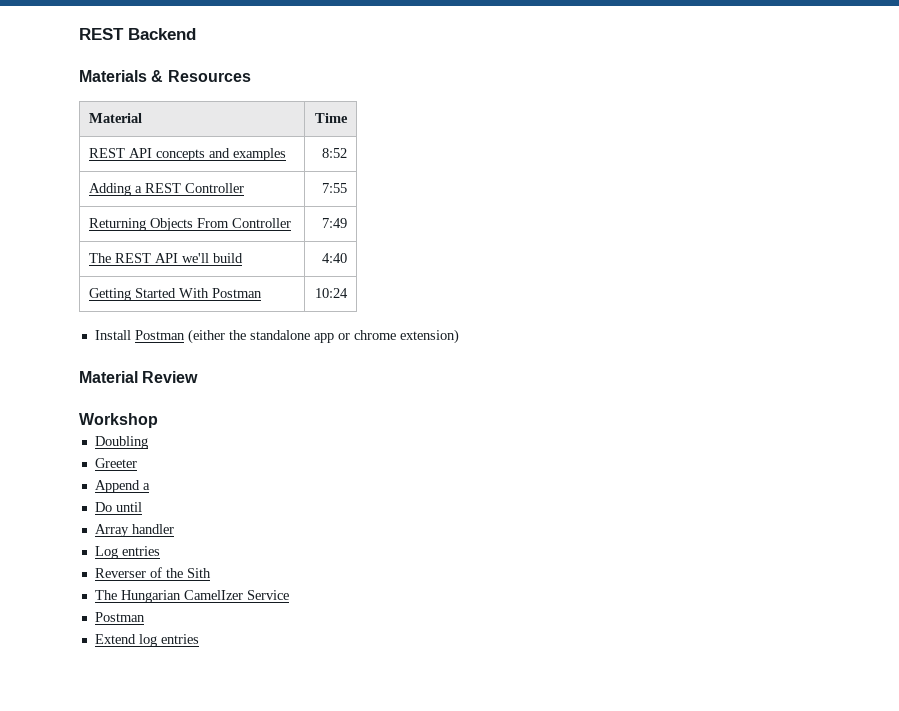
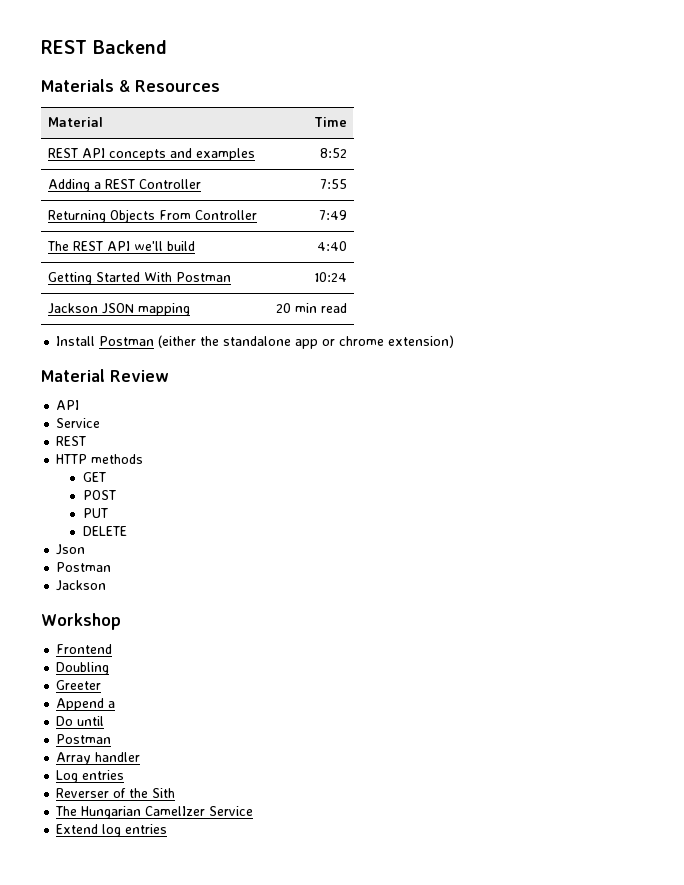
(349, 293) none -> [47,303,190,316] [276,303,348,313] // Jackson JSON mapping | 20 min read
(199, 377) none -> [56,400,80,410] [56,418,101,428] [56,436,87,446] [56,454,144,464] [82,472,106,482] [82,490,116,500] [82,508,108,518] [82,526,127,536] [56,544,86,555] [56,562,112,572] [56,580,107,591] // API // Service // REST // HTTP methods // GET // POST // PUT // DELETE // Json // Postman // Jackson
(158, 420) none -> [56,644,113,654] // Frontend
(142, 507) none -> [56,734,112,744] // Postman
[94,612,145,622] // Postman -> (254, 811) none

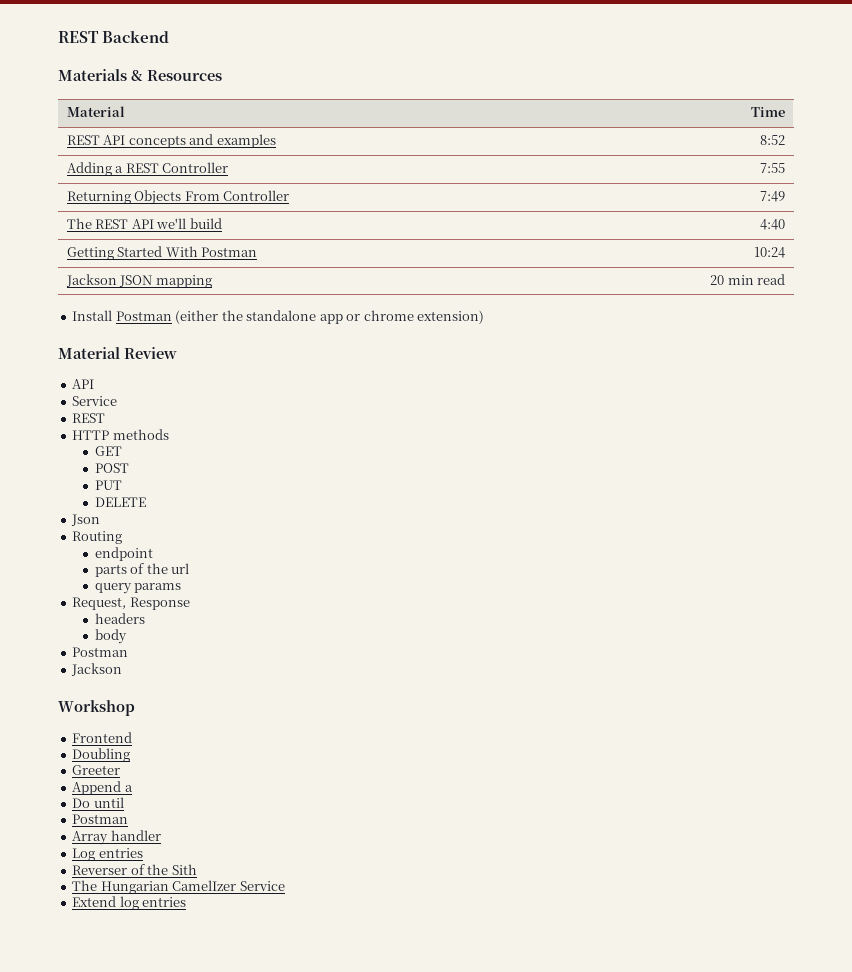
(86, 549) none -> [72,531,123,544] [94,547,153,561] [94,563,190,577] [94,583,182,594] [72,597,190,610] [94,613,145,624] [94,629,127,644] // Routing // endpoint // parts of the url // query params // Request, Response // headers // body

